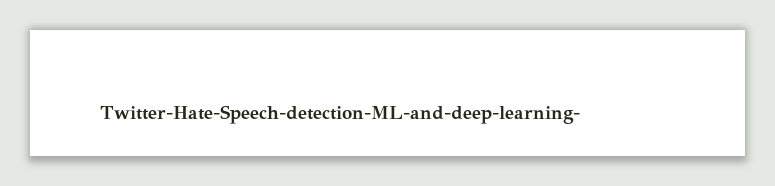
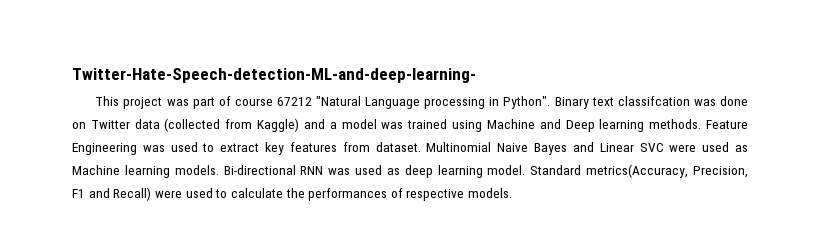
(580, 114) none -> [95,96,748,109] [72,118,749,132] [72,142,749,155] [72,164,749,178] [72,187,513,201] // This project was part of course 67212 "Natural Language processing in Python". Binary text classifcation was done on Twitter data (collected from Kaggle) and a model was trained using Machine and Deep learning methods. Feature Engineering was used to extract key features from dataset. Multinomial Naive Bayes and Linear SVC were used as Machine learning models. Bi-directional RNN was used as deep learning model. Standard metrics(Accuracy, Precision, F1 and Recall) were used to calculate the performances of respective models.

